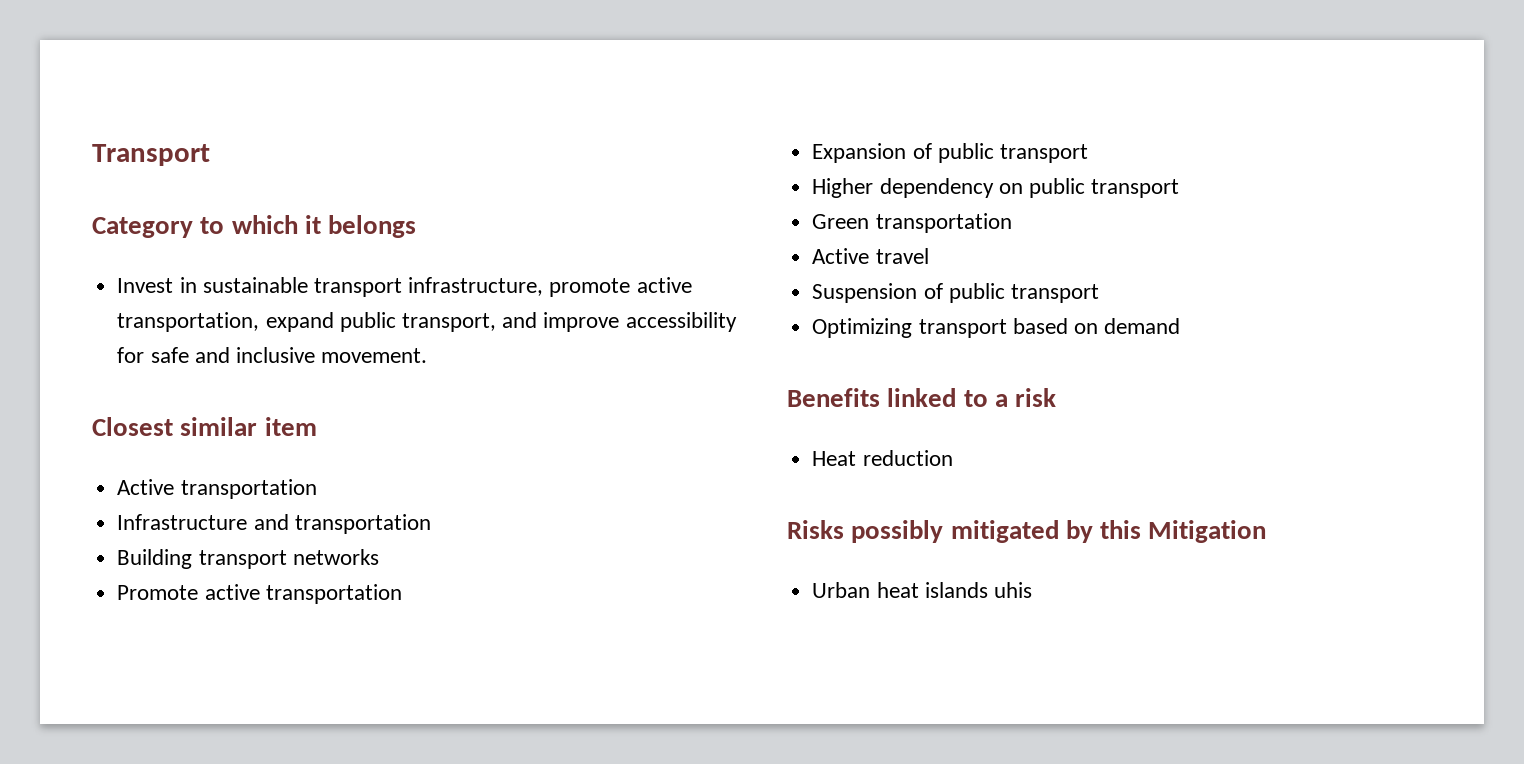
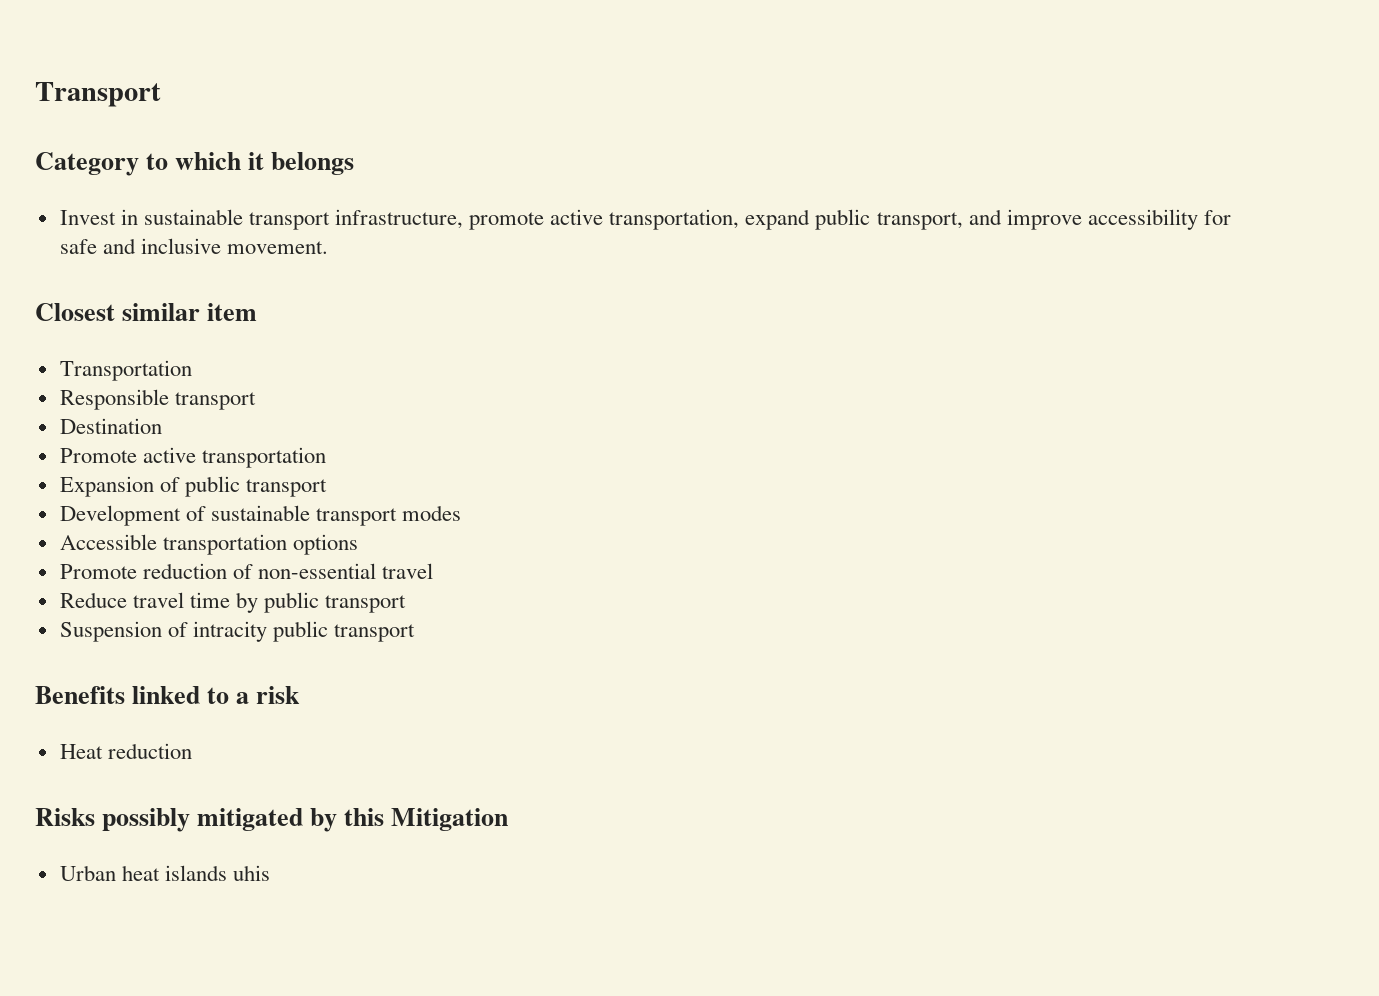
[117,479,317,499] [117,514,431,534] [117,549,379,569] Active transportation // Infrastructure and transportation // Building transport networks -> [59,360,192,381] [59,389,256,410] [59,418,162,434] Transportation // Responsible transport // Destination
[812,178,1180,198] [812,213,1012,233] [812,248,929,264] Higher dependency on public transport // Green transportation // Active travel -> [59,505,462,526] [59,534,358,555] [59,563,434,579] [59,592,407,613] Development of sustainable transport modes // Accessible transportation options // Promote reduction of non-essential travel // Reduce travel time by public transport
[948,283,1099,303] [812,318,1181,338] public transport // Optimizing transport based on demand -> [192,621,416,642] intracity public transport

